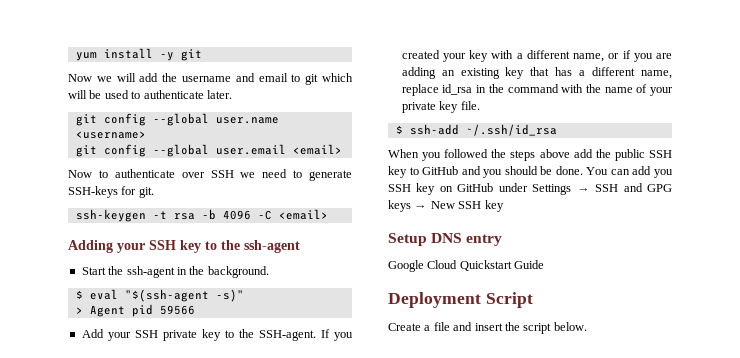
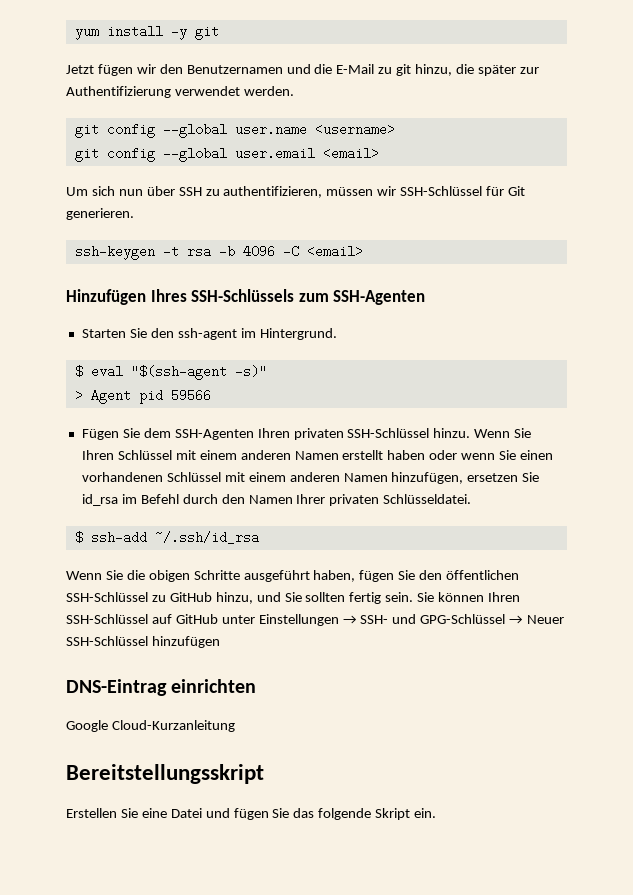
[68,73,354,85] [68,90,232,99] Now we will add the username and email to git which will be used to authenticate later. -> [66,64,539,76] [66,86,294,98] Jetzt fügen wir den Benutzernamen und die E-Mail zu git hinzu, die später zur Authentifizierung verwendet werden.
[68,169,352,181] [68,186,154,198] Now to authenticate over SSH we need to generate SSH-keys for git. -> [66,186,526,198] [66,208,134,220] Um sich nun über SSH zu authentifizieren, müssen wir SSH-Schlüssel für Git generieren.
[68,240,300,253] [81,266,269,278] Adding your SSH key to the ssh-agent // Start the ssh-agent in the background. -> [66,289,426,305] [81,328,337,340] Hinzufügen Ihres SSH-Schlüssels zum SSH-Agenten // Starten Sie den ssh-agent im Hintergrund.
[81,329,353,341] [401,50,672,62] [401,67,672,79] [401,84,673,96] [401,101,480,113] [395,124,557,136] [388,149,672,161] [388,166,673,178] [388,183,672,195] [388,200,504,212] [388,233,503,246] [388,260,545,272] [388,292,533,308] [388,322,587,334] Add your SSH private key to the SSH-agent. If you created your key with a different name, or if you are adding an existing key that has a different name, replace id_rsa in the command with the name of your private key file. // $ ssh-add ~/.ssh/id_rsa // When you followed the steps above add the public SSH key to GitHub and you should be done. You can add you SSH key on GitHub under Settings → SSH and GPG keys → New SSH key // Setup DNS entry // Google Cloud Quickstart Guide // Deployment Script // Create a file and insert the script below. -> [81,428,532,440] [81,450,554,460] [81,472,540,484] [81,494,472,506] [74,531,259,544] [66,570,520,582] [66,592,521,604] [66,614,565,626] [66,636,220,648] [66,679,257,696] [66,720,235,732] [66,764,264,784] [66,808,437,820] Fügen Sie dem SSH-Agenten Ihren privaten SSH-Schlüssel hinzu. Wenn Sie Ihren Schlüssel mit einem anderen Namen erstellt haben oder wenn Sie einen vorhandenen Schlüssel mit einem anderen Namen hinzufügen, ersetzen Sie id_rsa im Befehl durch den Namen Ihrer privaten Schlüsseldatei. // $ ssh-add ~/.ssh/id_rsa // Wenn Sie die obigen Schritte ausgeführt haben, fügen Sie den öffentlichen SSH-Schlüssel zu GitHub hinzu, und Sie sollten fertig sein. Sie können Ihren SSH-Schlüssel auf GitHub unter Einstellungen → SSH- und GPG-Schlüssel → Neuer SSH-Schlüssel hinzufügen // DNS-Eintrag einrichten // Google Cloud-Kurzanleitung // Bereitstellungsskript // Erstellen Sie eine Datei und fügen Sie das folgende Skript ein.

